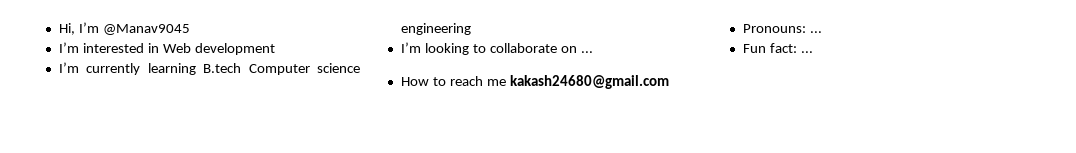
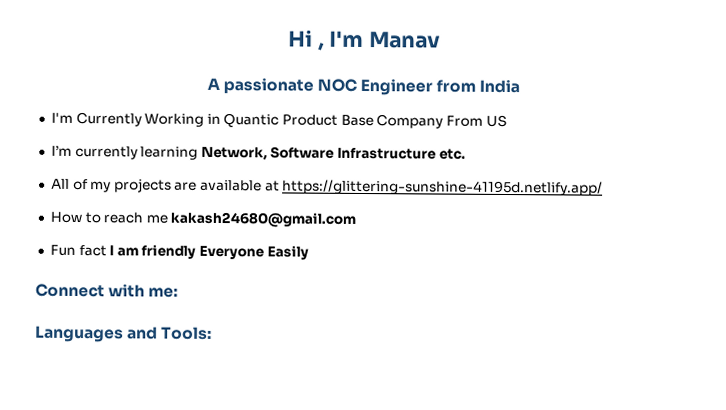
[58,22,190,35] [58,42,275,55] [58,62,361,75] [400,23,471,35] [400,42,593,55] Hi, I’m @Manav9045 // I’m interested in Web development // I’m currently learning B.tech Computer science engineering // I’m looking to collaborate on ... -> [287,29,442,51] [206,77,521,96] [50,111,507,129] [50,145,466,161] [50,178,604,196] Hi , I'm Manav // A passionate NOC Engineer from India // I'm Currently Working in Quantic Product Base Company From US // I’m currently learning Network, Software Infrastructure etc. // All of my projects are available at https://glittering-sunshine-41195d.netlify.app/
[742,24,822,33] [742,43,813,53] Pronouns: ... // Fun fact: ... -> [49,244,309,260] [35,283,179,298] [35,325,213,343] Fun fact I am friendly Everyone Easily // Connect with me: // Languages and Tools:

